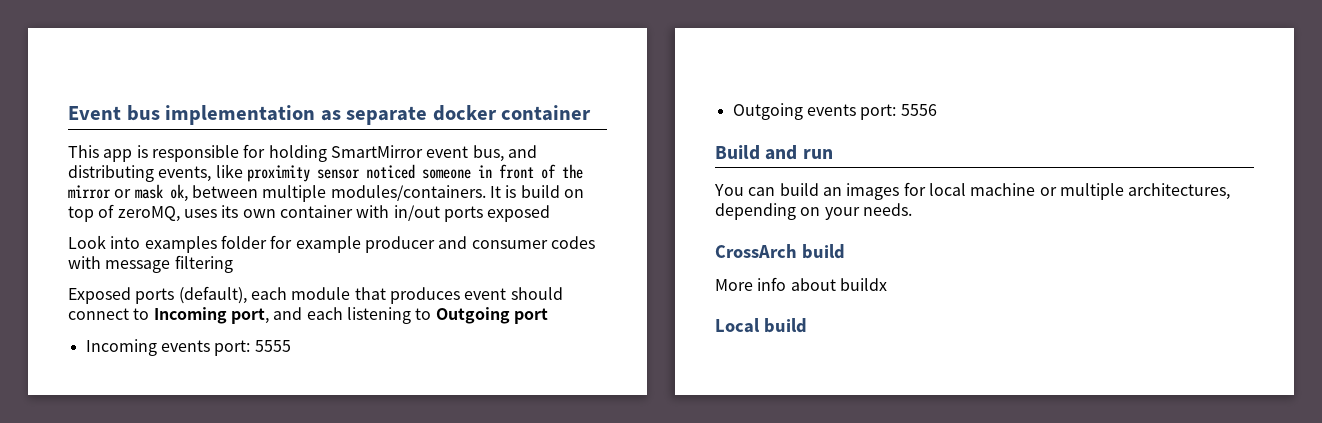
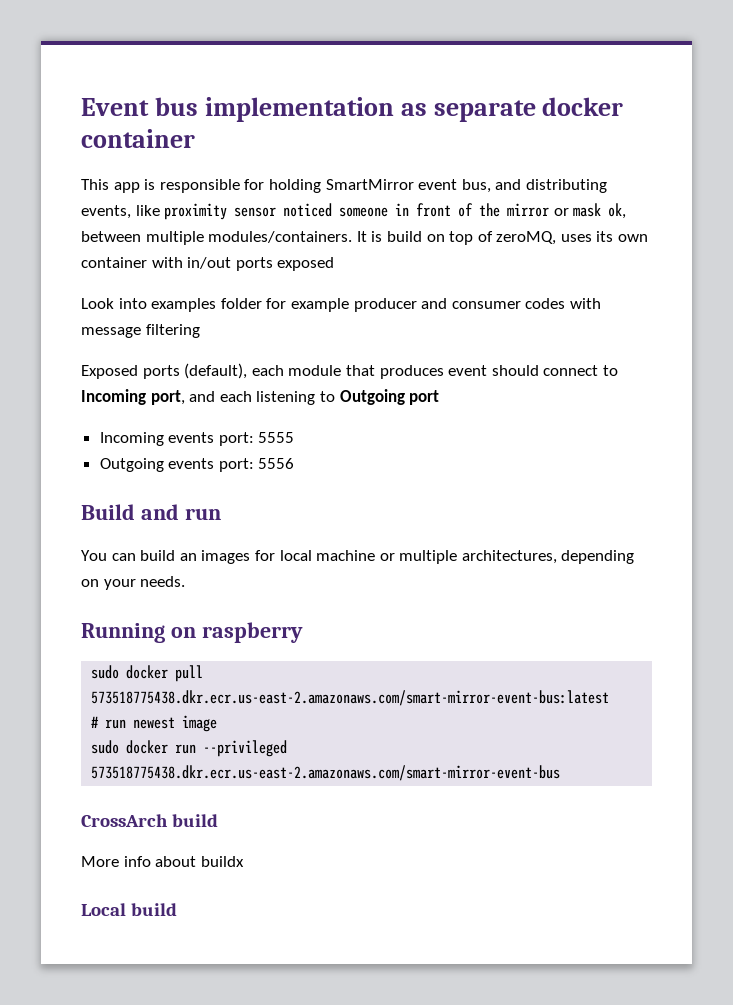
(912, 209) none -> [81,622,303,643] [91,665,204,682] [91,690,610,706] [91,715,218,732] [91,740,288,757] [91,765,561,781] // Running on raspberry // sudo docker pull 573518775438.dkr.ecr.us-east-2.amazonaws.com/smart-mirror-event-bus:latest // # run newest image // sudo docker run --privileged 573518775438.dkr.ecr.us-east-2.amazonaws.com/smart-mirror-event-bus

